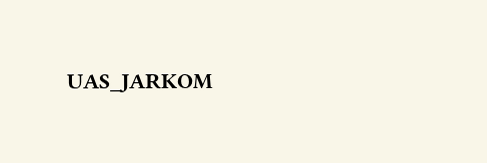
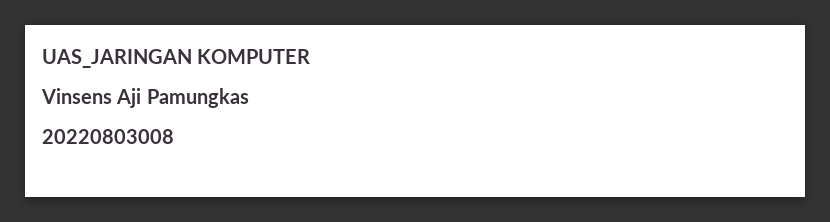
[66,73,214,93] UAS_JARKOM -> [42,49,311,68] [41,88,249,108] [42,129,174,144] UAS_JARINGAN KOMPUTER // Vinsens Aji Pamungkas // 20220803008

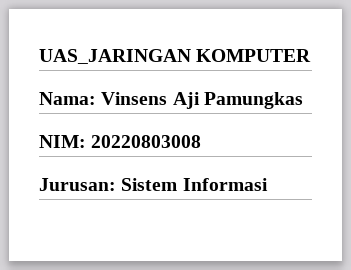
(311, 56) none -> [39,92,96,105] Nama:
(249, 98) none -> [39,135,86,148] NIM:
(174, 136) none -> [39,178,268,191] // Jurusan: Sistem Informasi

